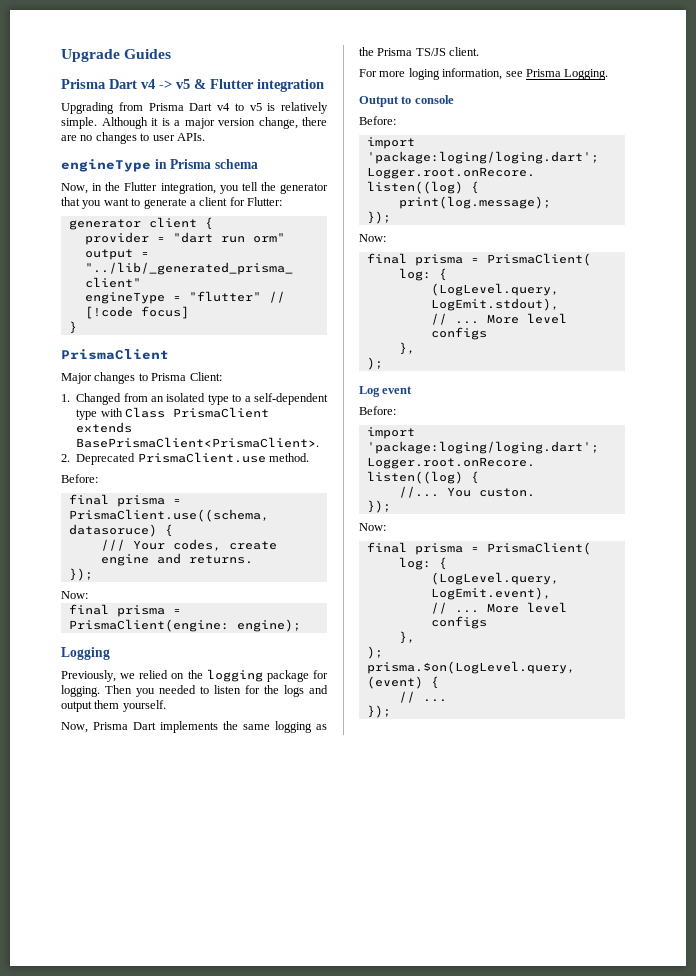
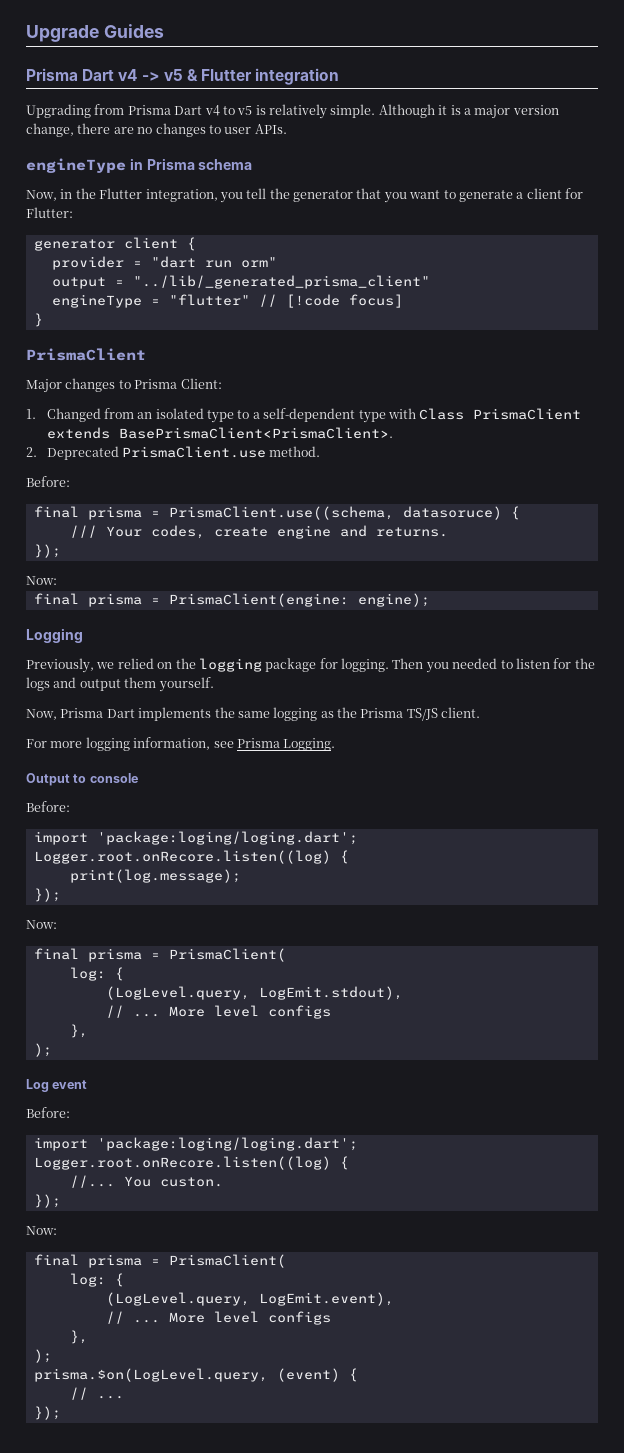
[408,68,440,80] loging -> [85,737,130,751] logging

